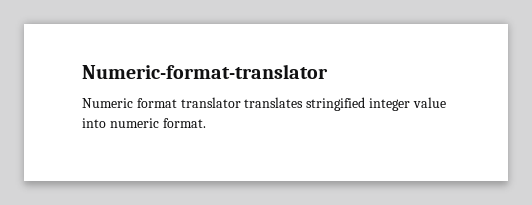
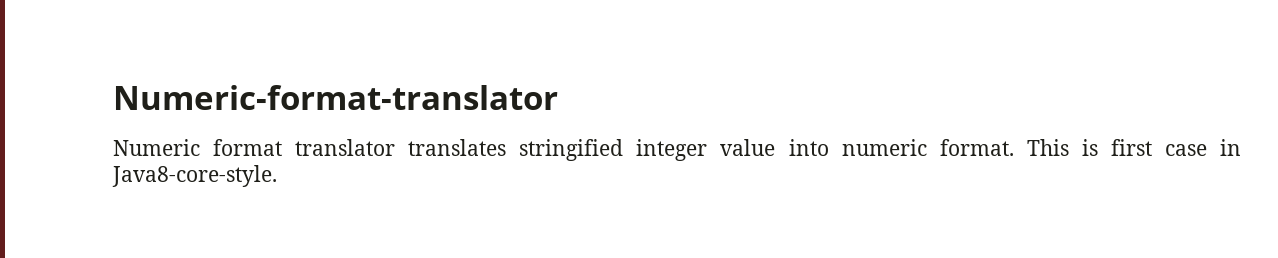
(206, 123) none -> [1026,139,1241,156] [112,165,277,187] This is first case in Java8-core-style.

